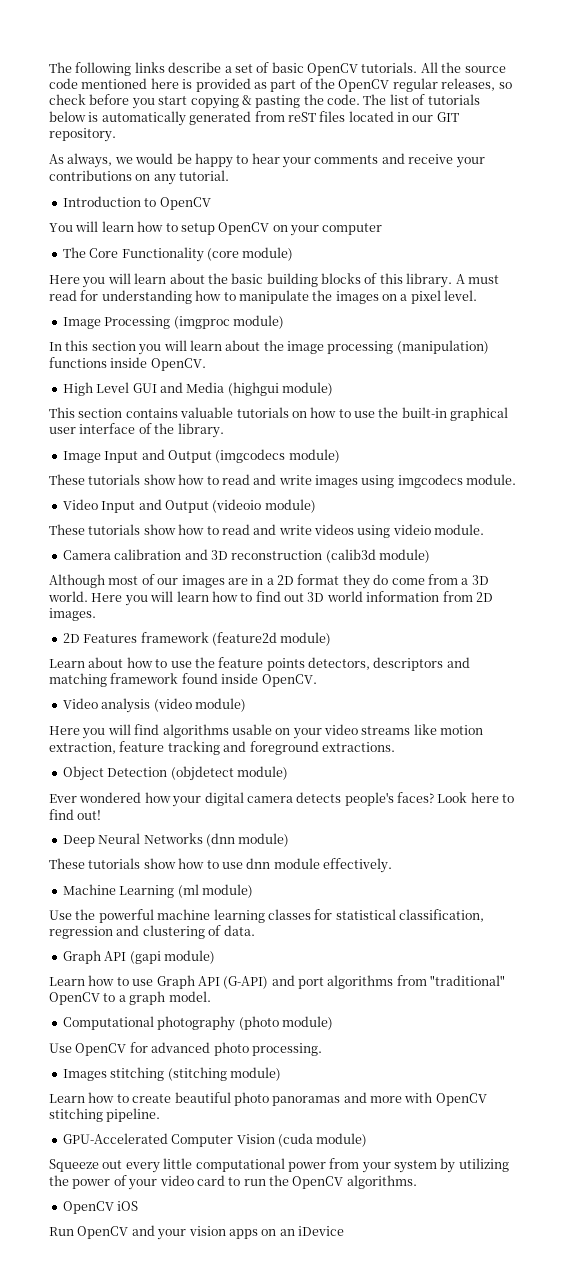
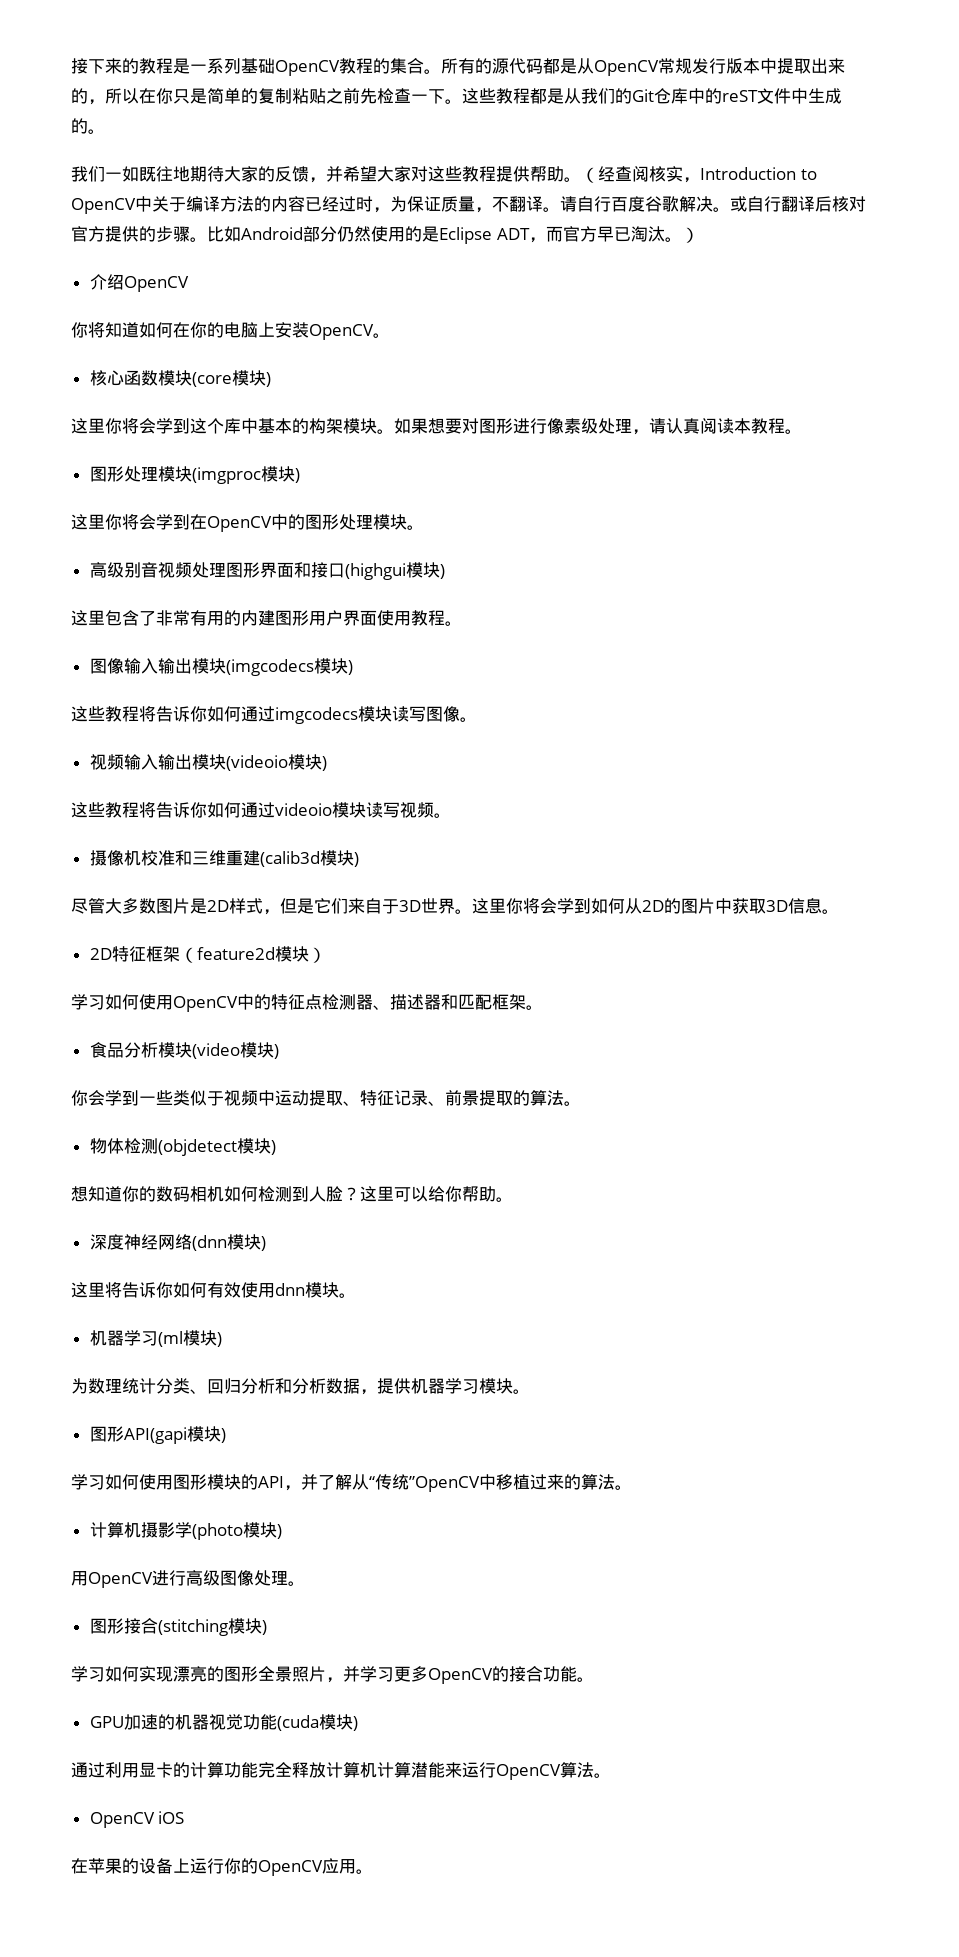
[49,62,506,76] [49,78,512,92] [49,94,480,109] [49,111,459,126] [49,128,116,142] [49,153,485,168] [49,170,230,185] [62,196,211,210] [49,221,383,236] [62,247,294,262] [49,273,499,288] [49,290,478,304] [62,315,284,329] [49,340,489,355] [49,357,206,371] [62,382,333,396] [49,407,509,421] [49,423,224,438] [62,449,340,463] [49,474,517,488] [62,499,316,513] [49,524,485,538] [62,549,430,563] [49,574,489,589] [48,591,493,606] [49,608,96,621] [62,632,332,646] [49,657,470,671] [49,673,317,687] [62,698,246,713] [49,724,484,739] [49,741,395,755] [62,766,288,781] [49,792,515,807] [49,809,102,820] [62,833,290,847] [49,858,392,873] [62,884,253,898] [49,909,484,923] [49,925,255,939] [62,950,215,964] [49,975,506,989] [49,991,211,1005] [62,1016,333,1031] [49,1042,322,1056] [62,1067,281,1081] [49,1092,487,1106] [49,1108,161,1122] [62,1133,368,1147] [49,1158,509,1173] [49,1175,417,1190] [62,1201,139,1214] [49,1225,344,1240] The following links describe a set of basic OpenCV tutorials. All the source code mentioned here is provided as part of the OpenCV regular releases, so check before you start copying & pasting the code. The list of tutorials below is automatically generated from reST files located in our GIT repository. // As always, we would be happy to hear your comments and receive your contributions on any tutorial. // Introduction to OpenCV // You will learn how to setup OpenCV on your computer // The Core Functionality (core module) // Here you will learn about the basic building blocks of this library. A must read for understanding how to manipulate the images on a pixel level. // Image Processing (imgproc module) // In this section you will learn about the image processing (manipulation) functions inside OpenCV. // High Level GUI and Media (highgui module) // This section contains valuable tutorials on how to use the built-in graphical user interface of the library. // Image Input and Output (imgcodecs module) // These tutorials show how to read and write images using imgcodecs module. // Video Input and Output (videoio module) // These tutorials show how to read and write videos using videio module. // Camera calibration and 3D reconstruction (calib3d module) // Although most of our images are in a 2D format they do come from a 3D world. Here you will learn how to find out 3D world information from 2D images. // 2D Features framework (feature2d module) // Learn about how to use the feature points detectors, descriptors and matching framework found inside OpenCV. // Video analysis (video module) // Here you will find algorithms usable on your video streams like motion extraction, feature tracking and foreground extractions. // Object Detection (objdetect module) // Ever wondered how your digital camera detects people's faces? Look here to find out! // Deep Neural Networks (dnn module) // These tutorials show how to use dnn module effectively. // Machine Learning (ml module) // Use the powerful machine learning classes for statistical classification, regression and clustering of data. // Graph API (gapi module) // Learn how to use Graph API (G-API) and port algorithms from "traditional" OpenCV to a graph model. // Computational photography (photo module) // Use OpenCV for advanced photo processing. // Images stitching (stitching module) // Learn how to create beautiful photo panoramas and more with OpenCV stitching pipeline. // GPU-Accelerated Computer Vision (cuda module) // Squeeze out every little computational power from your system by utilizing the power of your video card to run the OpenCV algorithms. // OpenCV iOS // Run OpenCV and your vision apps on an iDevice -> [71,58,845,76] [71,88,842,105] [71,118,105,134] [71,166,817,183] [71,196,866,214] [71,226,699,244] [89,274,189,292] [71,322,390,340] [89,370,271,387] [71,418,802,435] [89,466,300,484] [71,514,424,532] [89,562,445,580] [71,610,462,626] [89,658,353,676] [71,706,477,724] [89,754,327,771] [71,802,451,818] [89,850,359,867] [71,898,839,915] [89,946,326,963] [71,994,543,1012] [89,1042,279,1059] [71,1090,581,1106] [89,1138,276,1156] [71,1186,513,1202] [89,1234,266,1251] [71,1282,356,1298] [89,1330,222,1347] [71,1378,530,1395] [89,1426,226,1444] [71,1474,632,1492] [89,1522,282,1540] [71,1570,305,1588] [89,1618,267,1636] [71,1666,594,1684] [89,1714,358,1731] [71,1762,611,1780] [89,1811,185,1828] [71,1858,373,1876] 接下来的教程是一系列基础OpenCV教程的集合。所有的源代码都是从OpenCV常规发行版本中提取出来的，所以在你只是简单的复制粘贴之前先检查一下。这些教程都是从我们的Git仓库中的reST文件中生成的。 // 我们一如既往地期待大家的反馈，并希望大家对这些教程提供帮助。（经查阅核实，Introduction to OpenCV中关于编译方法的内容已经过时，为保证质量，不翻译。请自行百度谷歌解决。或自行翻译后核对官方提供的步骤。比如Android部分仍然使用的是Eclipse ADT，而官方早已淘汰。） // 介绍OpenCV // 你将知道如何在你的电脑上安装OpenCV。 // 核心函数模块(core模块) // 这里你将会学到这个库中基本的构架模块。如果想要对图形进行像素级处理，请认真阅读本教程。 // 图形处理模块(imgproc模块) // 这里你将会学到在OpenCV中的图形处理模块。 // 高级别音视频处理图形界面和接口(highgui模块) // 这里包含了非常有用的内建图形用户界面使用教程。 // 图像输入输出模块(imgcodecs模块) // 这些教程将告诉你如何通过imgcodecs模块读写图像。 // 视频输入输出模块(videoio模块) // 这些教程将告诉你如何通过videoio模块读写视频。 // 摄像机校准和三维重建(calib3d模块) // 尽管大多数图片是2D样式，但是它们来自于3D世界。这里你将会学到如何从2D的图片中获取3D信息。 // 2D特征框架（feature2d模块） // 学习如何使用OpenCV中的特征点检测器、描述器和匹配框架。 // 食品分析模块(video模块) // 你会学到一些类似于视频中运动提取、特征记录、前景提取的算法。 // 物体检测(objdetect模块) // 想知道你的数码相机如何检测到人脸？这里可以给你帮助。 // 深度神经网络(dnn模块) // 这里将告诉你如何有效使用dnn模块。 // 机器学习(ml模块) // 为数理统计分类、回归分析和分析数据，提供机器学习模块。 // 图形API(gapi模块) // 学习如何使用图形模块的API，并了解从“传统”OpenCV中移植过来的算法。 // 计算机摄影学(photo模块) // 用OpenCV进行高级图像处理。 // 图形接合(stitching模块) // 学习如何实现漂亮的图形全景照片，并学习更多OpenCV的接合功能。 // GPU加速的机器视觉功能(cuda模块) // 通过利用显卡的计算功能完全释放计算机计算潜能来运行OpenCV算法。 // OpenCV iOS // 在苹果的设备上运行你的OpenCV应用。

